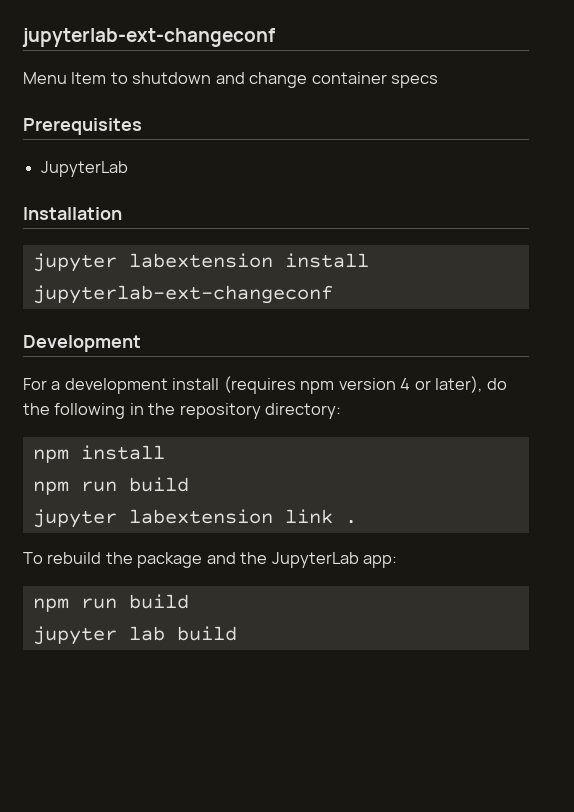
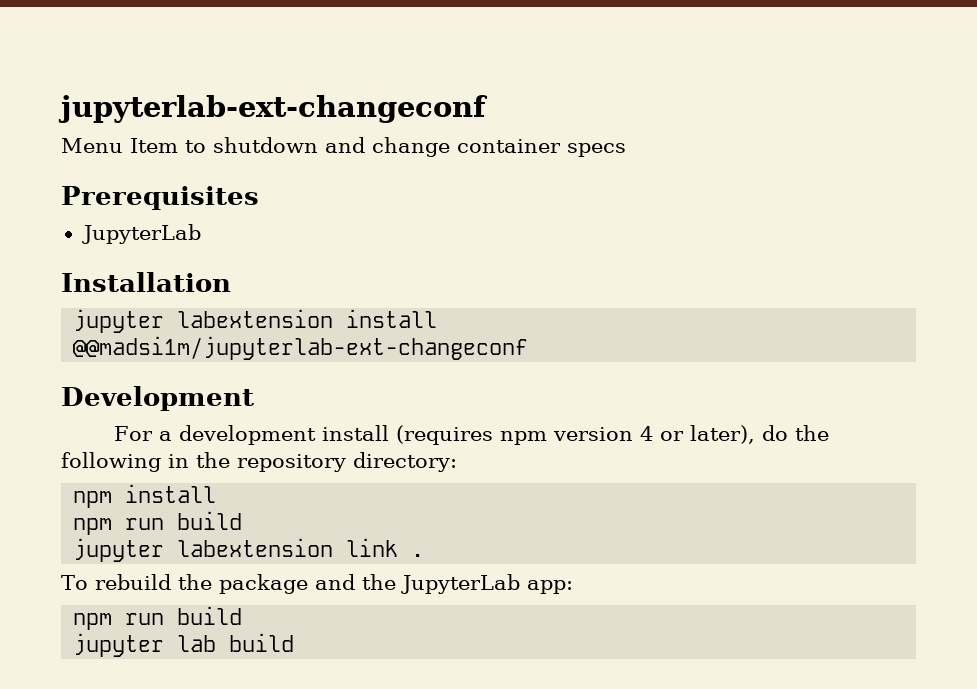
[32,285,333,304] jupyterlab-ext-changeconf -> [73,336,529,360] @@madsi1m/jupyterlab-ext-changeconf

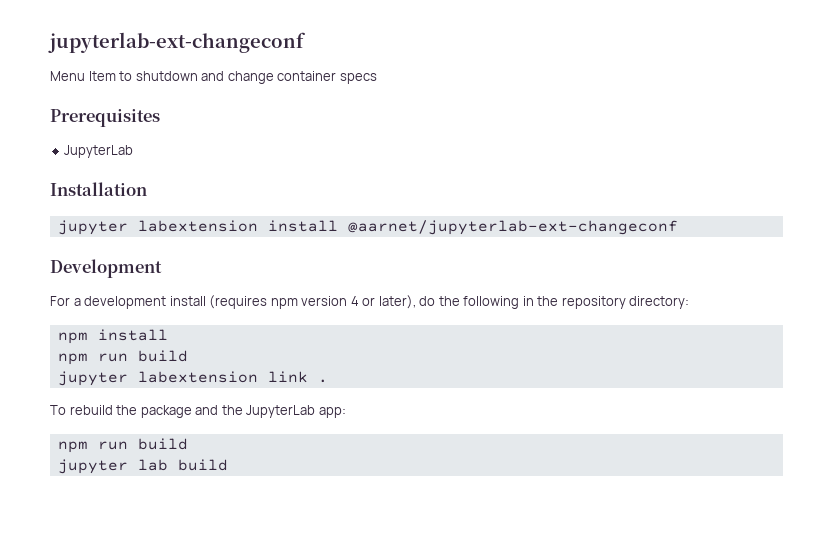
[73,336,529,360] @@madsi1m/jupyterlab-ext-changeconf -> [347,220,678,235] @aarnet/jupyterlab-ext-changeconf

